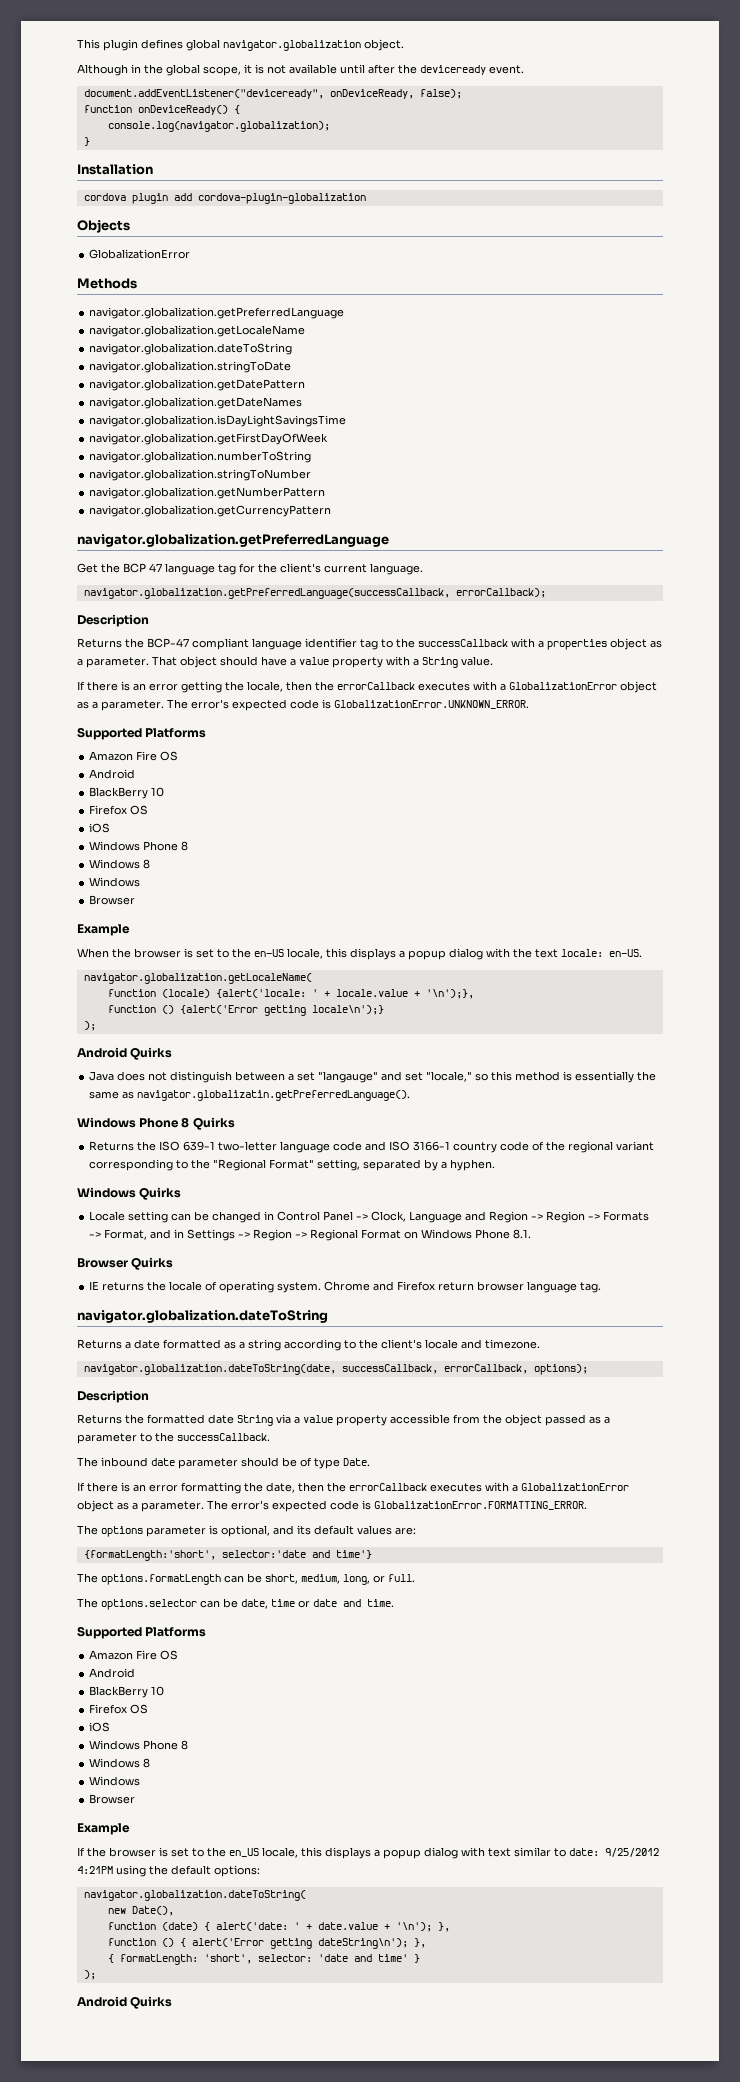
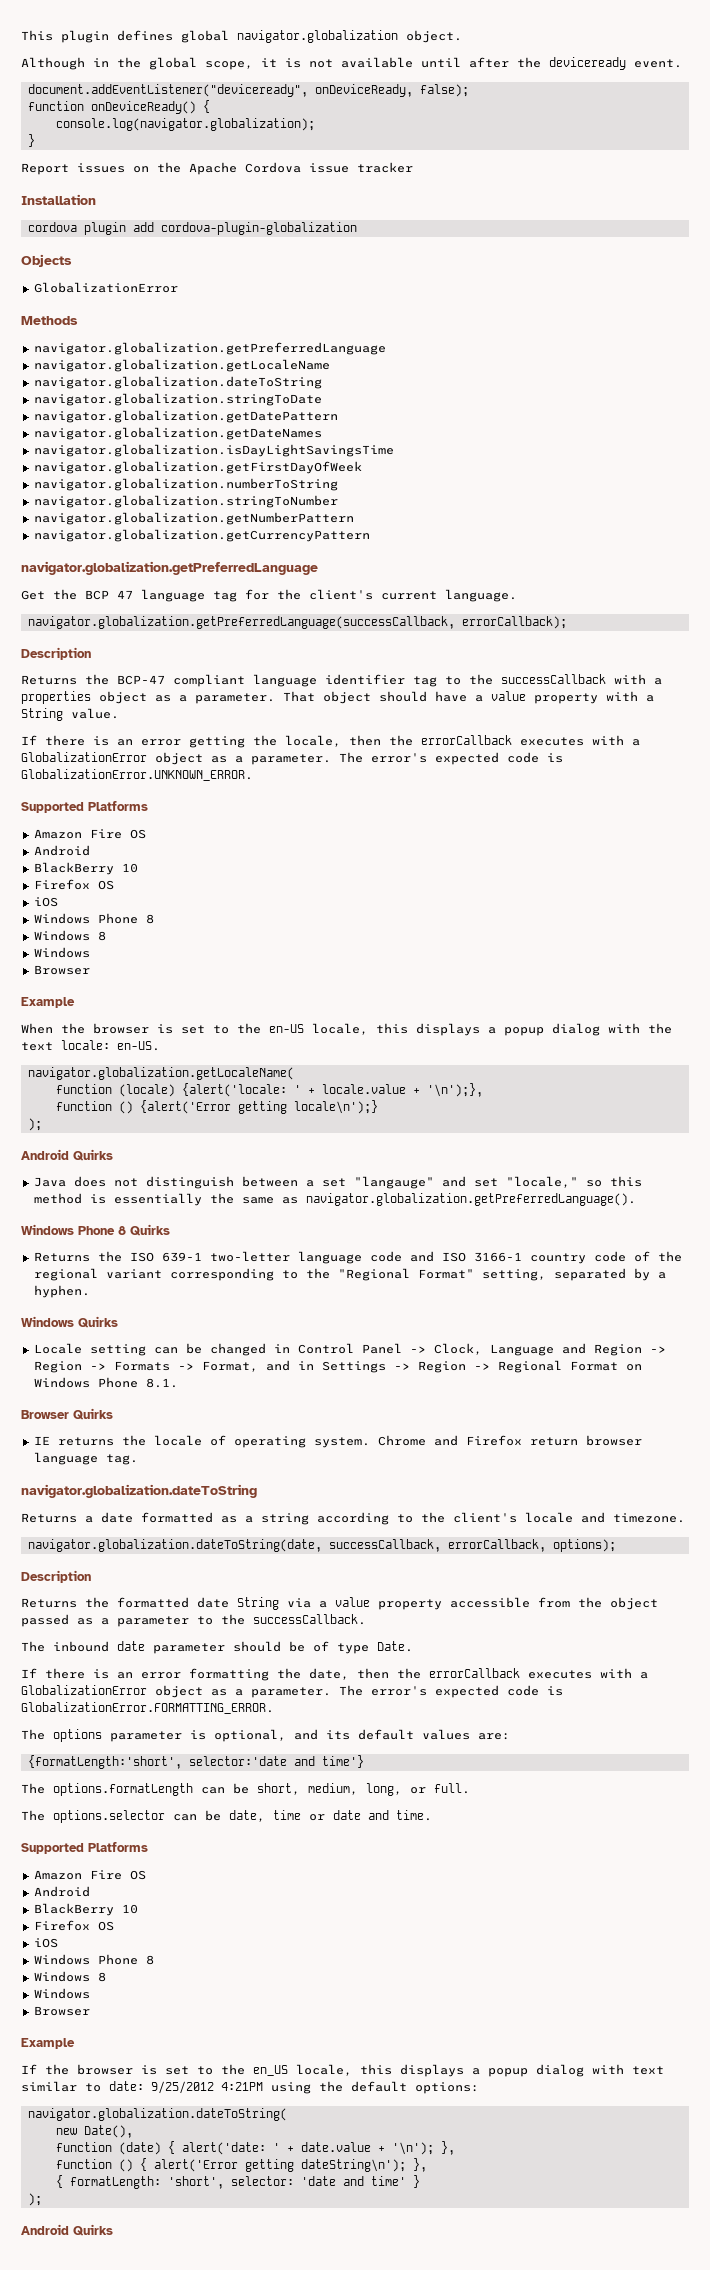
(90, 141) none -> [21,162,413,175] // Report issues on the Apache Cordova issue tracker
[137,1090,411,1101] navigator.globalizatin.getPreferredLanguage(). -> [305,1193,636,1206] navigator.globalization.getPreferredLanguage().

